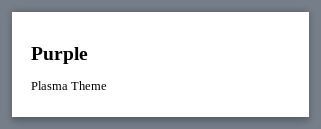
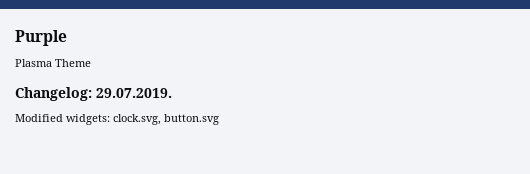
(108, 85) none -> [15,87,172,101] [15,114,219,125] // Changelog: 29.07.2019. // Modified widgets: clock.svg, button.svg

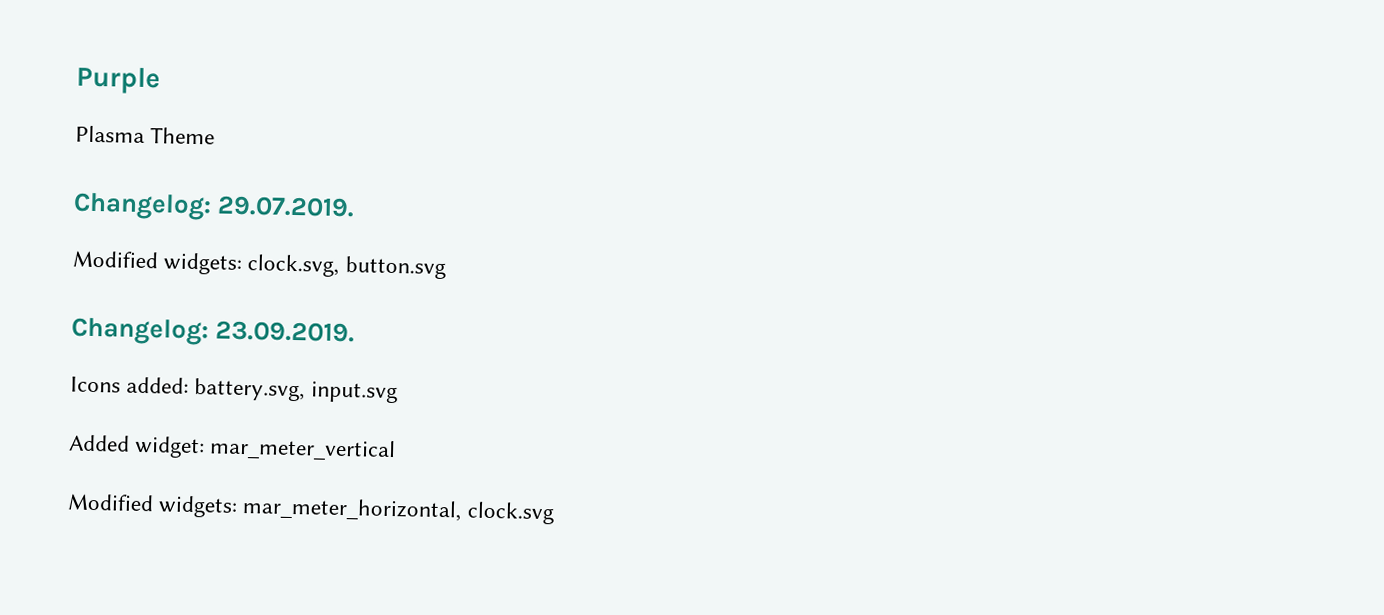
(219, 119) none -> [71,317,356,346] [70,376,398,404] [69,434,397,462] [67,493,555,525] // Changelog: 23.09.2019. // Icons added: battery.svg, input.svg // Added widget: mar_meter_vertical // Modified widgets: mar_meter_horizontal, clock.svg

